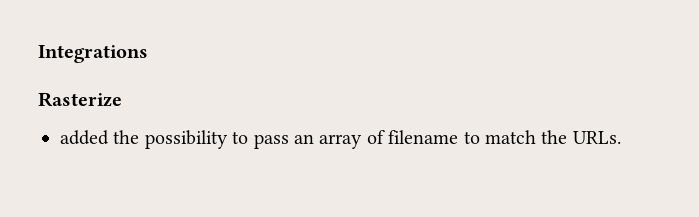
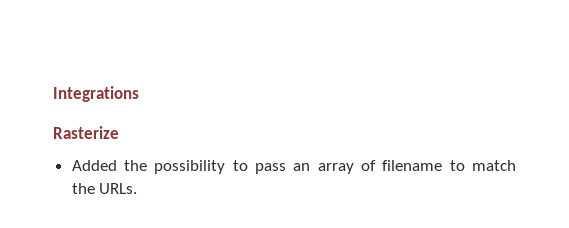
[60,130,109,145] added -> [71,160,117,171] Added

